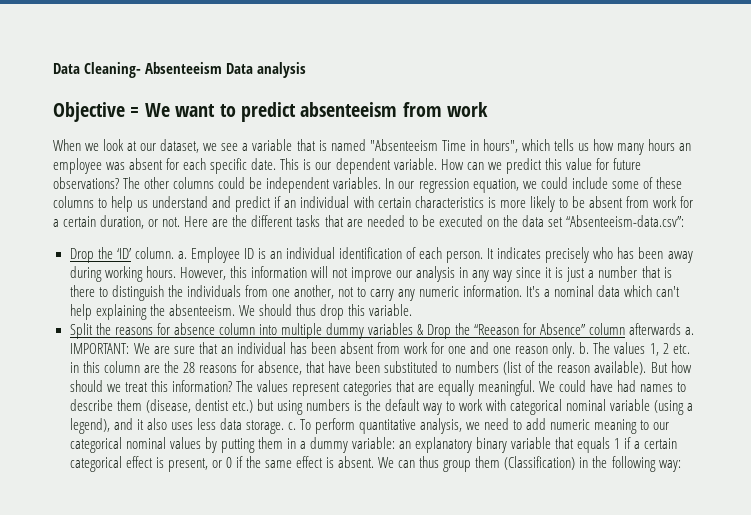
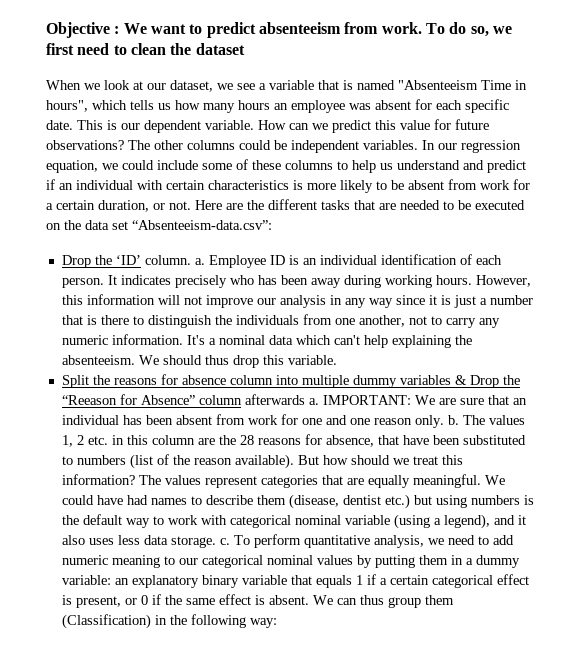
[53,62,307,78] [53,102,140,122] Data Cleaning- Absenteeism Data analysis // Objective = -> [46,22,120,38] Objective :
[447,102,489,117] work -> [381,22,512,37] [46,43,245,55] work. To do so, we first need to clean the dataset

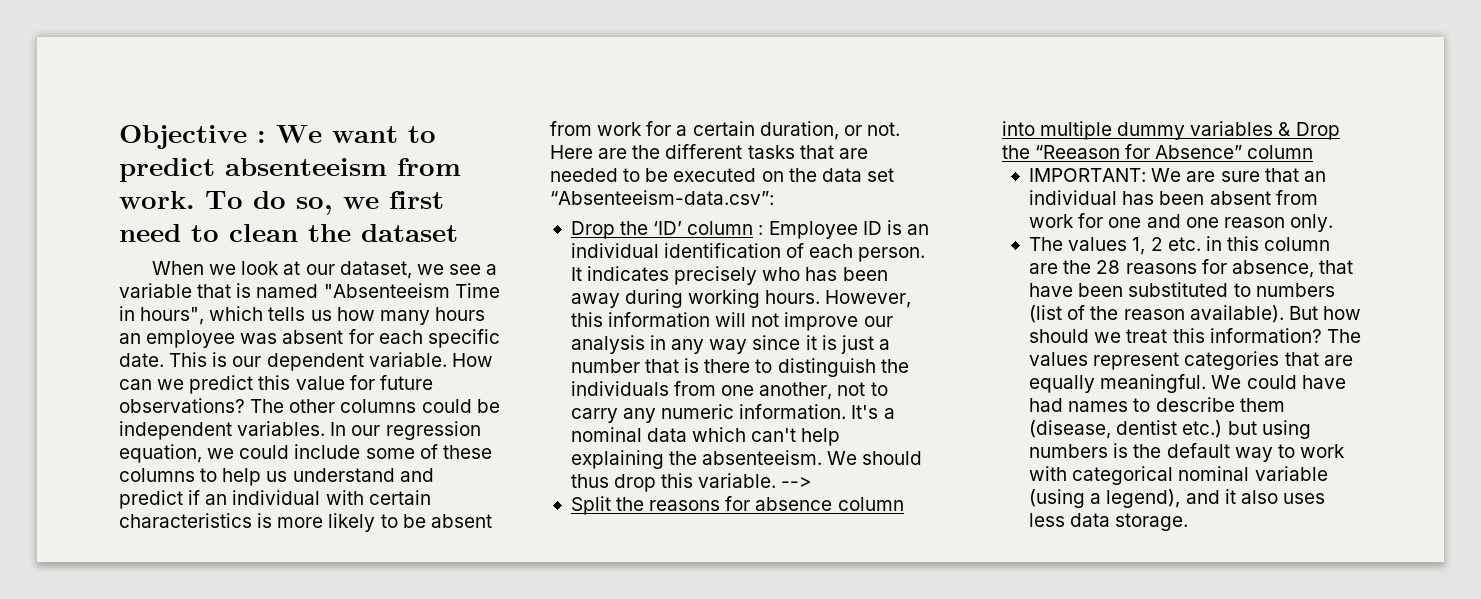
[144,255,205,265] column. a. -> [687,221,764,235] column :
(337, 360) none -> [781,477,813,488] -->
[244,394,319,405] afterwards a. -> (1314, 152) //
[447,415,459,425] b. -> (1333, 223) //
[219,534,514,548] [61,555,520,568] [61,574,529,588] [61,594,454,608] [61,614,277,629] c. To perform quantitative analysis, we need to add numeric meaning to our categorical nominal values by putting them in a dummy variable: an explanatory binary variable that equals 1 if a certain categorical effect is present, or 0 if the same effect is absent. We can thus group them (Classification) in the following way: -> (1189, 522) none

